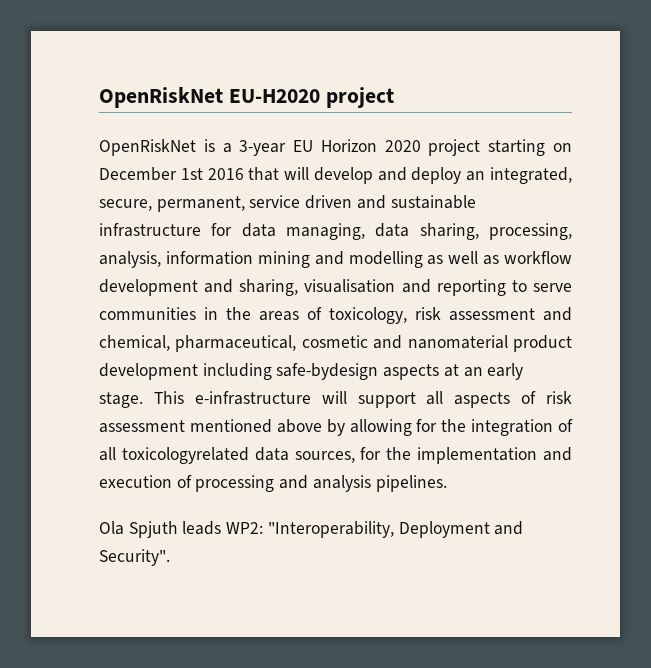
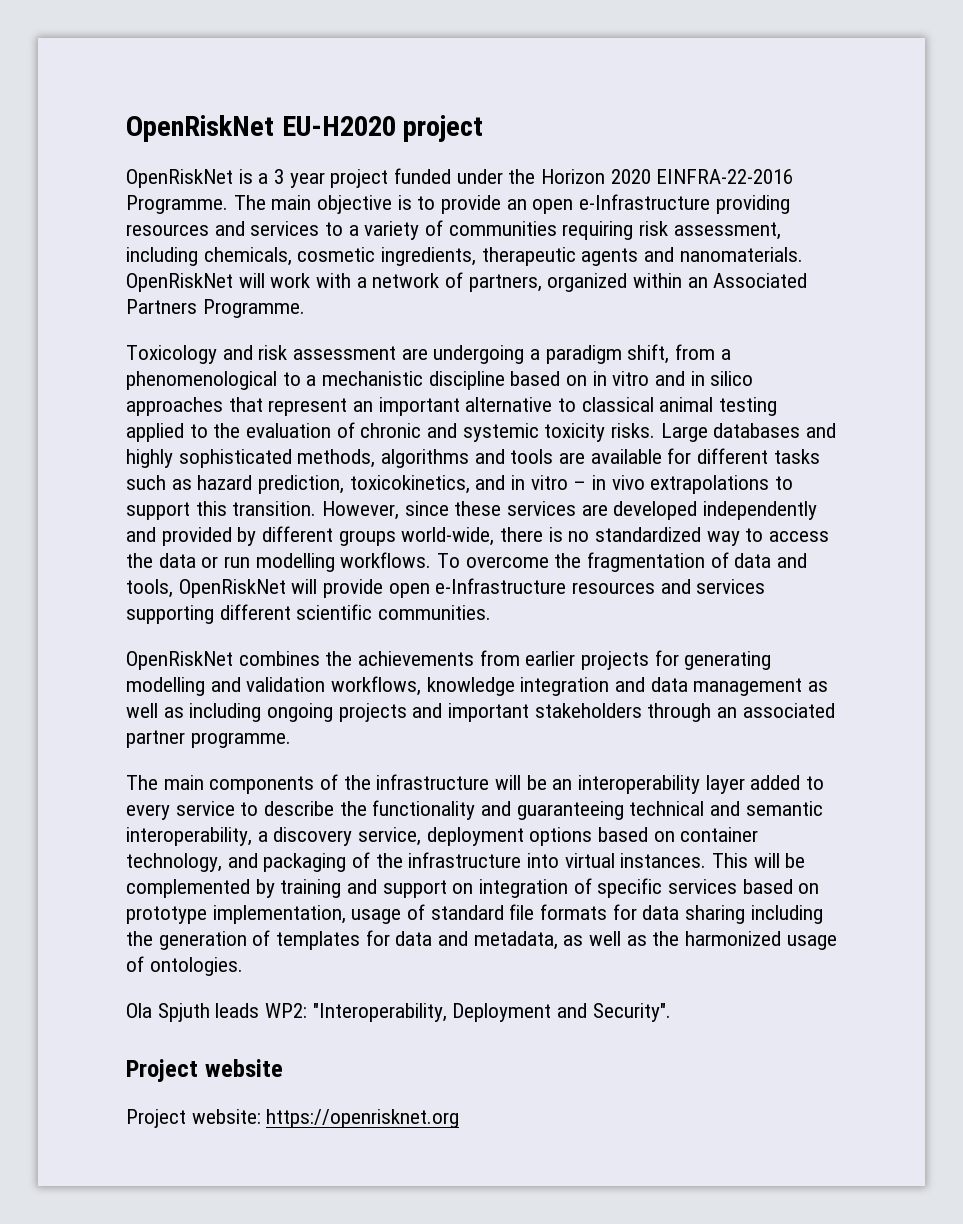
[239,139,572,156] [99,167,572,184] [99,195,476,212] [99,223,572,240] [99,251,572,268] [99,279,573,296] [99,307,572,324] [99,335,572,352] [99,363,524,380] [99,391,572,408] [99,419,573,436] [99,447,572,464] [99,475,447,492] 3-year EU Horizon 2020 project starting on December 1st 2016 that will develop and deploy an integrated, secure, permanent, service driven and sustainable infrastructure for data managing, data sharing, processing, analysis, information mining and modelling as well as workflow development and sharing, visualisation and reporting to serve communities in the areas of toxicology, risk assessment and chemical, pharmaceutical, cosmetic and nanomaterial product development including safe-bydesign aspects at an early stage. This e-infrastructure will support all aspects of risk assessment mentioned above by allowing for the integration of all toxicologyrelated data sources, for the implementation and execution of processing and analysis pipelines. -> [274,168,794,188] [126,194,790,214] [126,220,781,240] [126,247,803,266] [126,272,808,292] [126,299,305,318] [126,344,731,364] [126,371,754,390] [126,397,778,416] [126,422,837,442] [126,448,820,468] [126,475,794,494] [126,501,818,520] [126,526,830,546] [126,552,808,572] [126,578,766,598] [126,604,492,624] [126,650,772,670] [126,676,829,696] [126,703,835,722] [126,730,291,748] [126,774,825,794] [126,800,823,820] [126,827,759,846] [126,852,806,872] [126,878,820,898] [126,904,823,924] [126,930,837,950] [126,956,243,976] 3 year project funded under the Horizon 2020 EINFRA-22-2016 Programme. The main objective is to provide an open e-Infrastructure providing resources and services to a variety of communities requiring risk assessment, including chemicals, cosmetic ingredients, therapeutic agents and nanomaterials. OpenRiskNet will work with a network of partners, organized within an Associated Partners Programme. // Toxicology and risk assessment are undergoing a paradigm shift, from a phenomenological to a mechanistic discipline based on in vitro and in silico approaches that represent an important alternative to classical animal testing applied to the evaluation of chronic and systemic toxicity risks. Large databases and highly sophisticated methods, algorithms and tools are available for different tasks such as hazard prediction, toxicokinetics, and in vitro – in vivo extrapolations to support this transition. However, since these services are developed independently and provided by different groups world-wide, there is no standardized way to access the data or run modelling workflows. To overcome the fragmentation of data and tools, OpenRiskNet will provide open e-Infrastructure resources and services supporting different scientific communities. // OpenRiskNet combines the achievements from earlier projects for generating modelling and validation workflows, knowledge integration and data management as well as including ongoing projects and important stakeholders through an associated partner programme. // The main components of the infrastructure will be an interoperability layer added to every service to describe the functionality and guaranteeing technical and semantic interoperability, a discovery service, deployment options based on container technology, and packaging of the infrastructure into virtual instances. This will be complemented by training and support on integration of specific services based on prototype implementation, usage of standard file formats for data sharing including the generation of templates for data and metadata, as well as the harmonized usage of ontologies.
(170, 557) none -> [126,1059,283,1082] [126,1109,460,1128] // Project website // Project website: https://openrisknet.org

